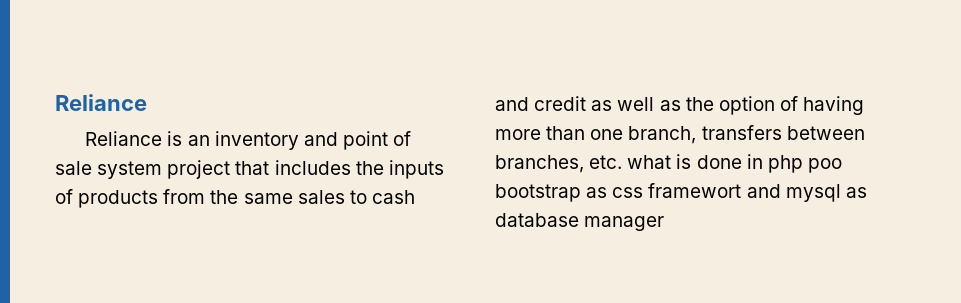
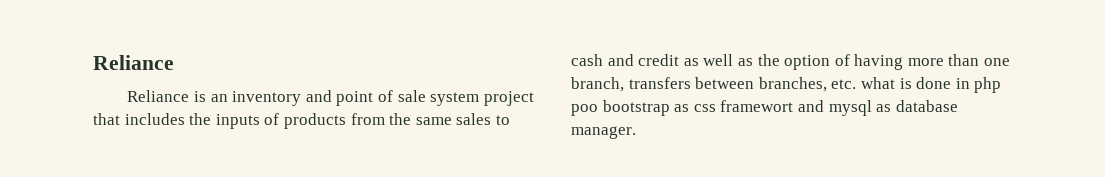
[584,216,665,231] manager -> [571,126,636,139] manager.

